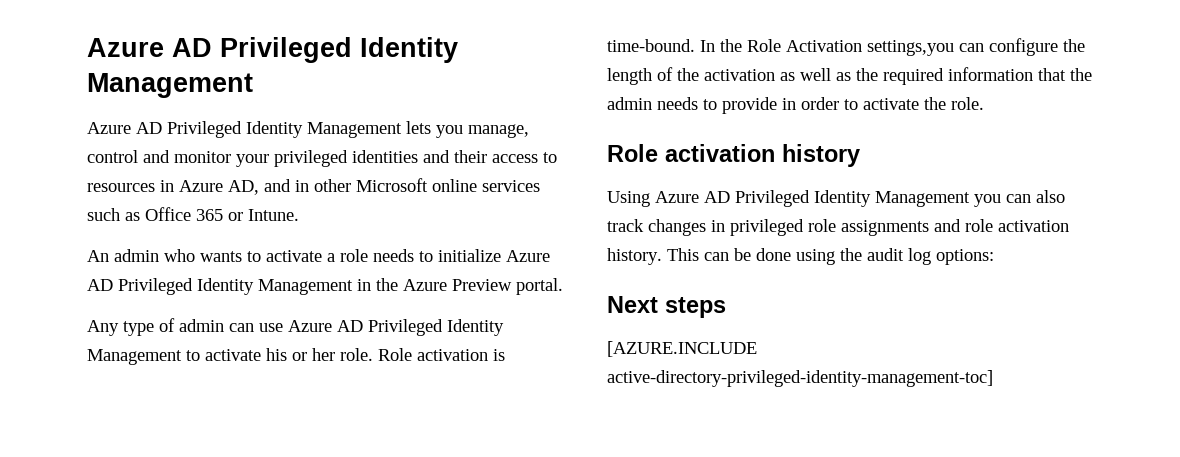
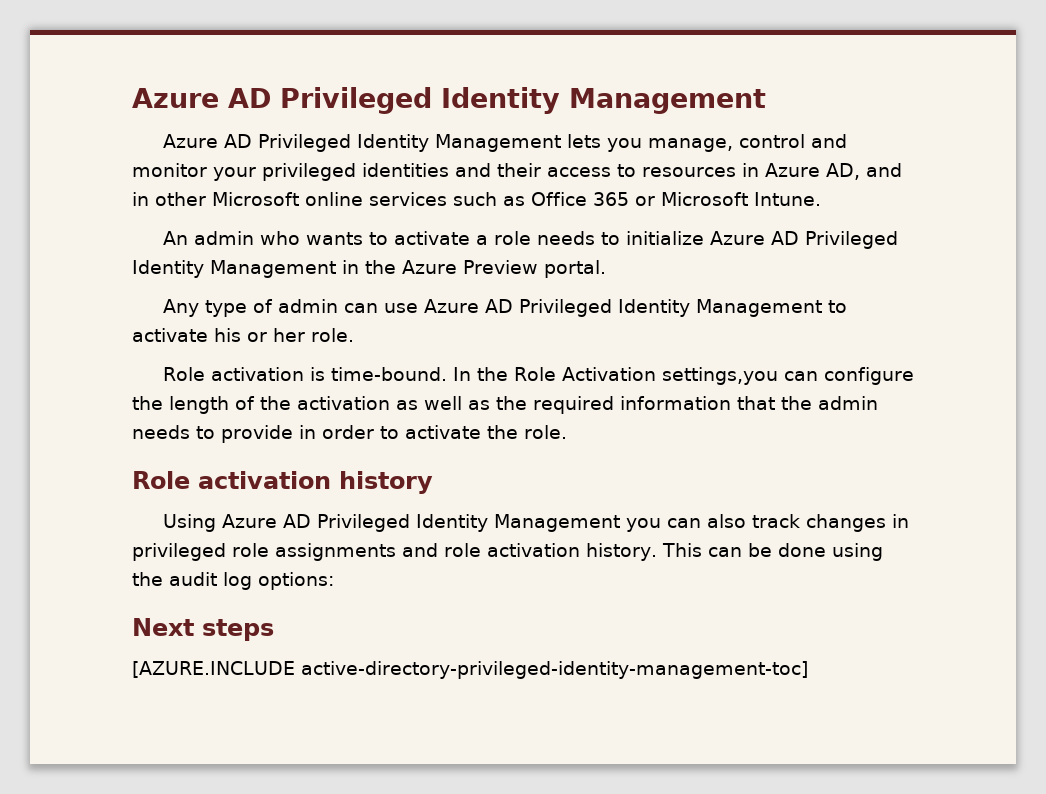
(243, 216) none -> [661,192,748,206] Microsoft
(373, 354) none -> (354, 335) //

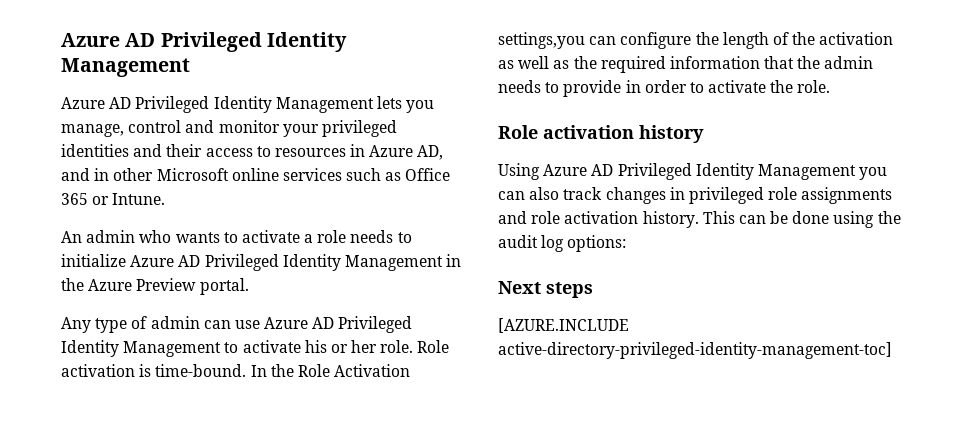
[661,192,748,206] Microsoft -> (110, 200) none
(354, 335) // -> (414, 346) none

